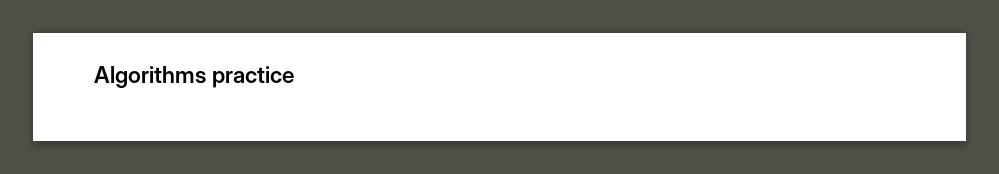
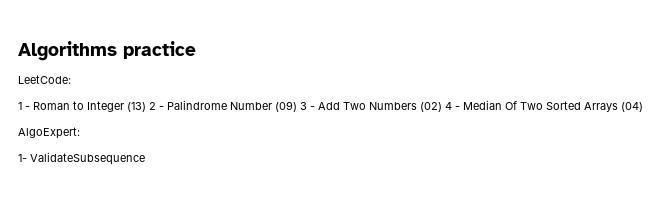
(295, 77) none -> [18,75,71,84] [18,100,643,112] [18,127,80,139] [18,152,145,165] // LeetCode: // 1 - Roman to Integer (13) 2 - Palindrome Number (09) 3 - Add Two Numbers (02) 4 - Median Of Two Sorted Arrays (04) // AlgoExpert: // 1- ValidateSubsequence

